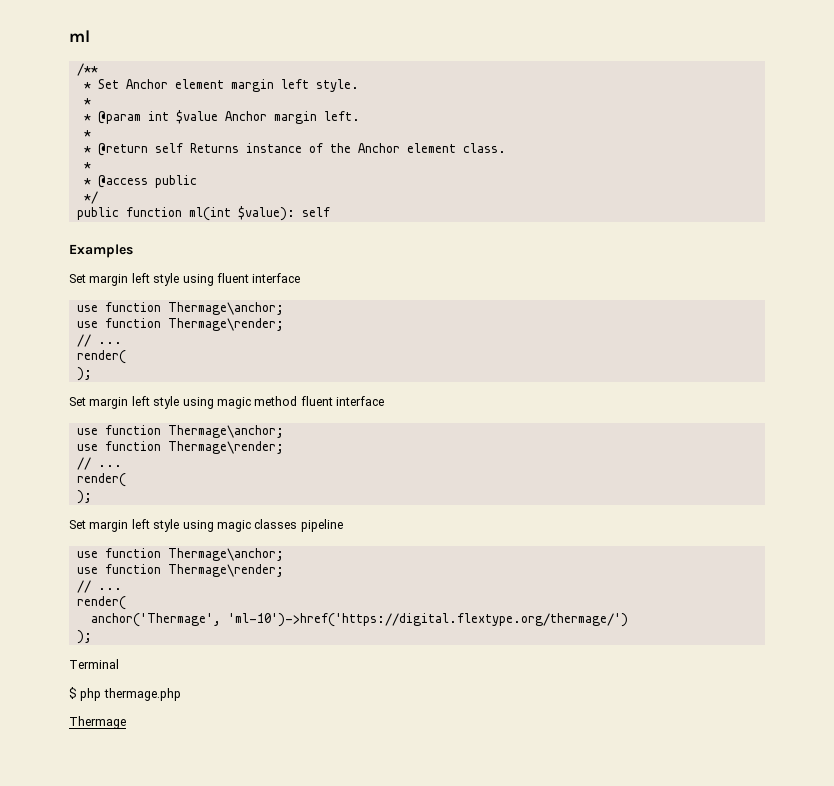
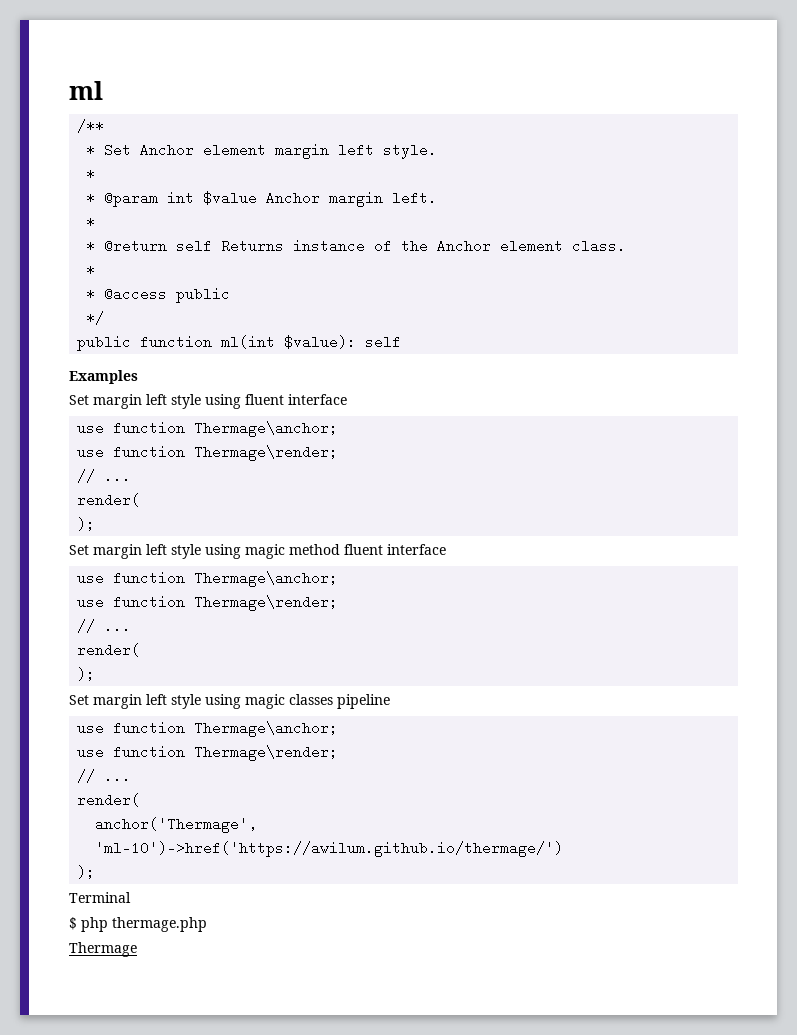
[227,613,628,627] 'ml-10')->href('https://digital.flextype.org/thermage/') -> [95,841,564,857] 'ml-10')->href('https://awilum.github.io/thermage/')

